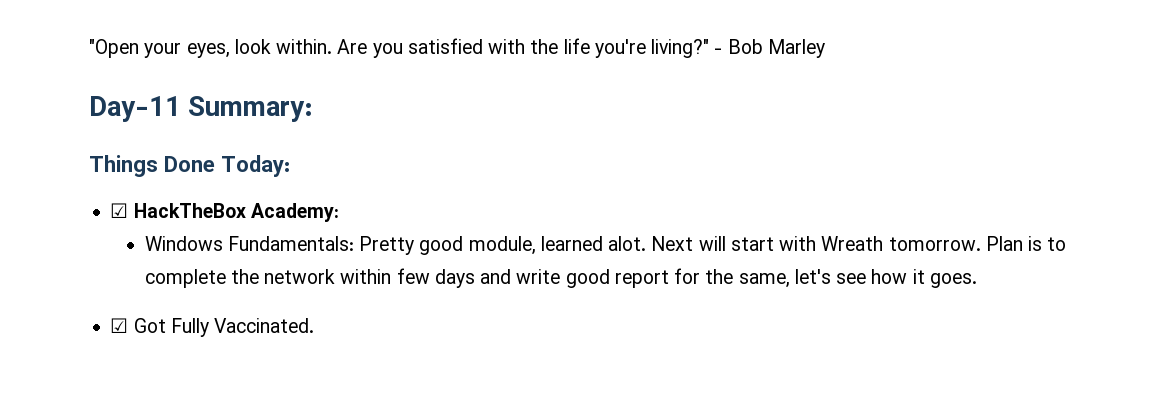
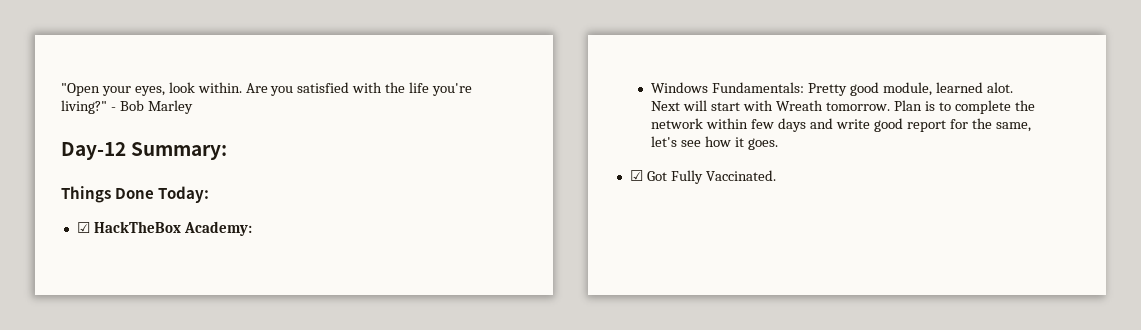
[89,96,181,122] Day-11 -> [61,142,126,160] Day-12

